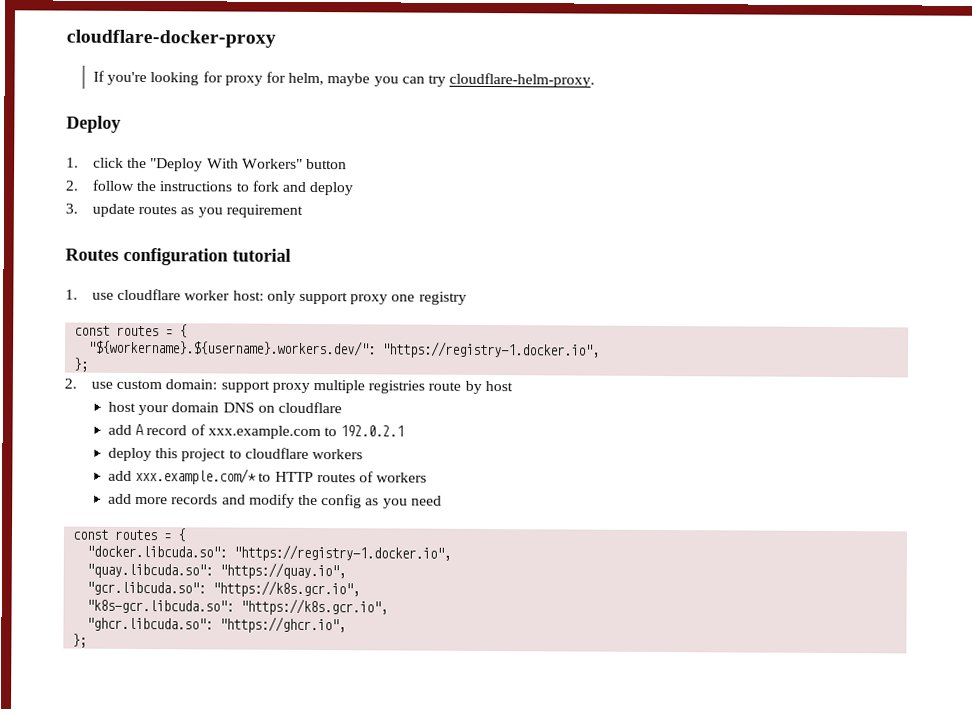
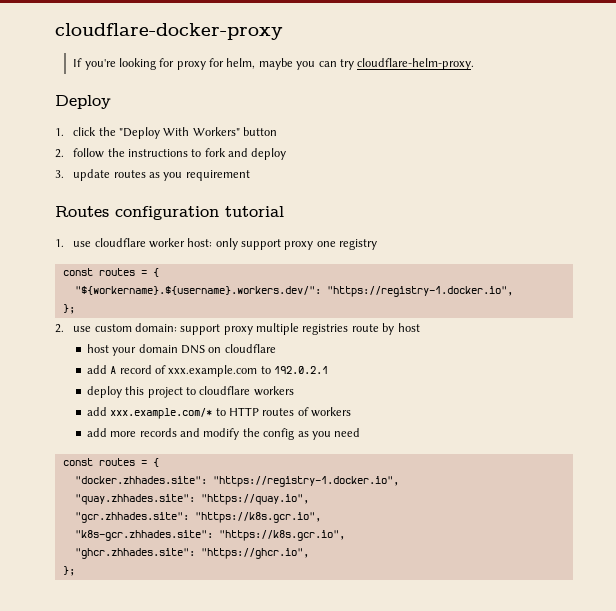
[86,544,452,562] [86,563,214,579] "docker.libcuda.so": "https://registry-1.docker.io", // "quay.libcuda.so": -> [74,476,399,487] [74,494,195,505] "docker.zhhades.site": "https://registry-1.docker.io", // "quay.zhhades.site":
[86,580,361,598] [86,598,389,616] [86,617,214,632] "gcr.libcuda.so": "https://k8s.gcr.io", // "k8s-gcr.libcuda.so": "https://k8s.gcr.io", // "ghcr.libcuda.so": -> [74,512,321,523] [74,530,345,541] [74,548,195,559] "gcr.zhhades.site": "https://k8s.gcr.io", // "k8s-gcr.zhhades.site": "https://k8s.gcr.io", // "ghcr.zhhades.site":

